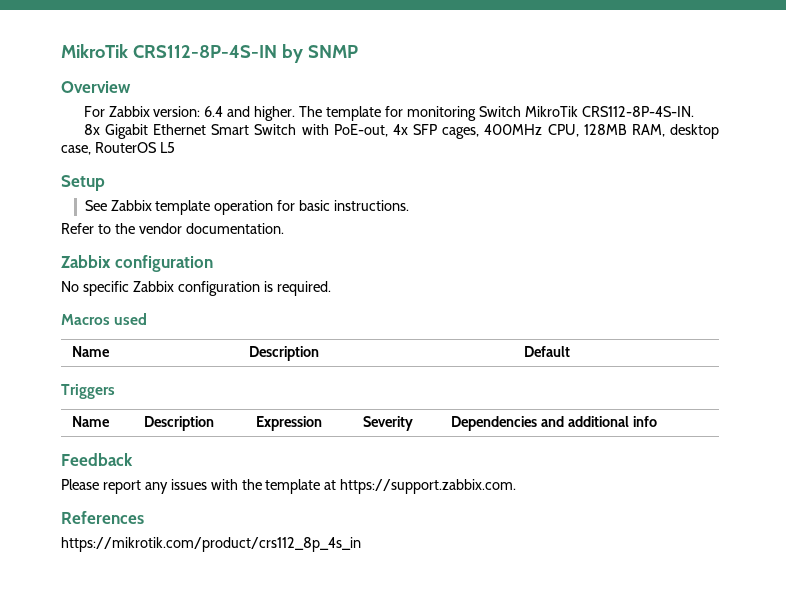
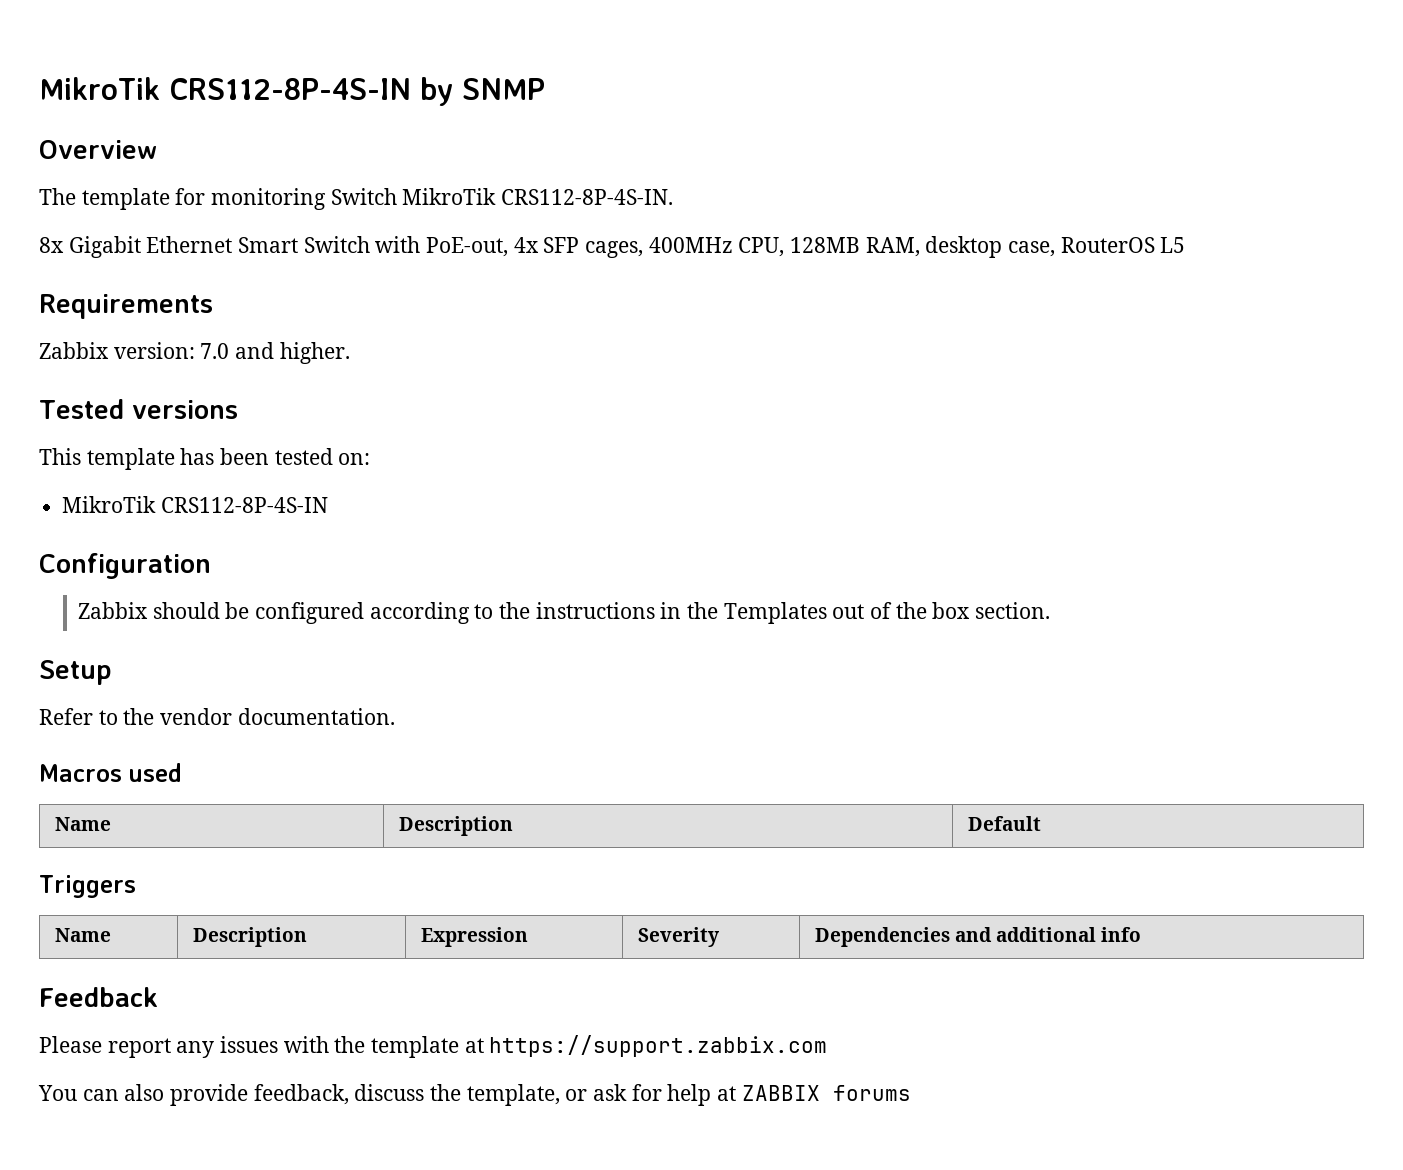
[83,106,296,121] For Zabbix version: 6.4 and higher. -> (157, 149) none
[61,175,105,191] [84,200,410,215] Setup // See Zabbix template operation for basic instructions. -> [39,294,213,319] [39,342,350,364] [39,399,238,419] [39,448,371,470] [62,496,328,513] [39,553,211,579] [78,602,1051,624] [39,660,112,685] Requirements // Zabbix version: 7.0 and higher. // Tested versions // This template has been tested on: // MikroTik CRS112-8P-4S-IN // Configuration // Zabbix should be configured according to the instructions in the Templates out of the box section. // Setup
[61,255,213,272] [61,281,331,296] // Zabbix configuration // No specific Zabbix configuration is required. -> (395, 716) none
[340,479,517,494] [61,511,144,524] [61,537,361,552] https://support.zabbix.com. // References // https://mikrotik.com/product/crs112_8p_4s_in -> [489,1035,828,1057] [38,1084,911,1106] https://support.zabbix.com // You can also provide feedback, discuss the template, or ask for help at ZABBIX forums

